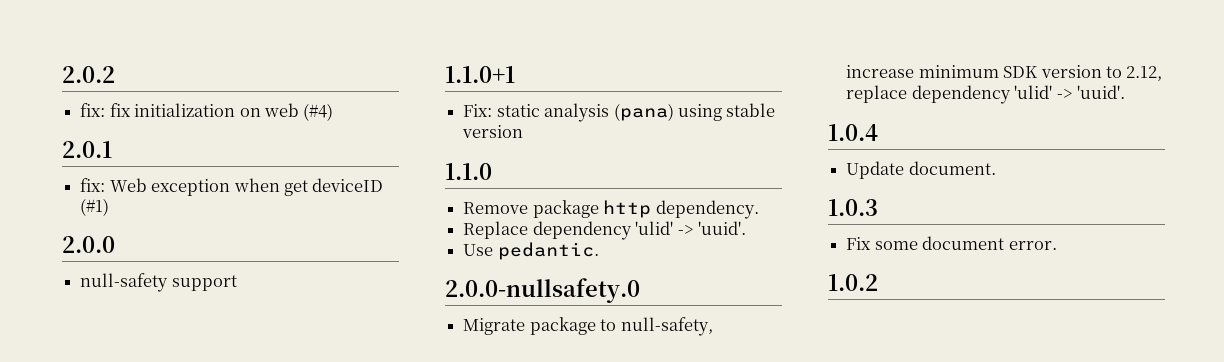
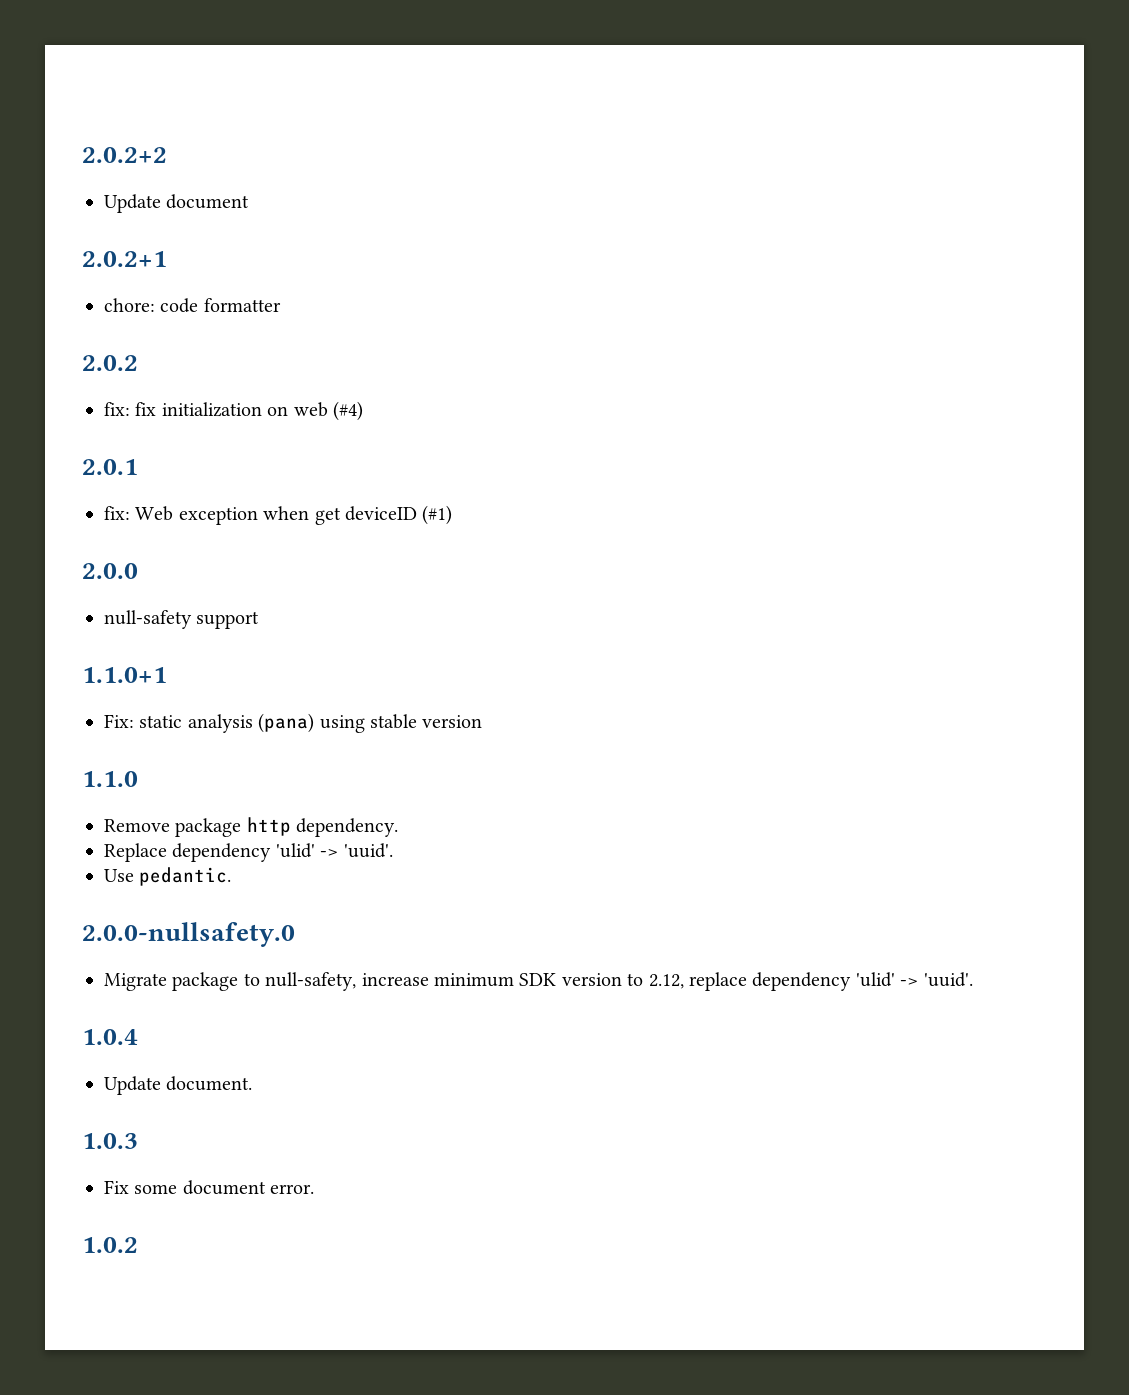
(62, 74) none -> [82,147,167,163] [104,194,250,213] [82,251,167,267] [104,298,281,313] 2.0.2+2 // Update document // 2.0.2+1 // chore: code formatter //

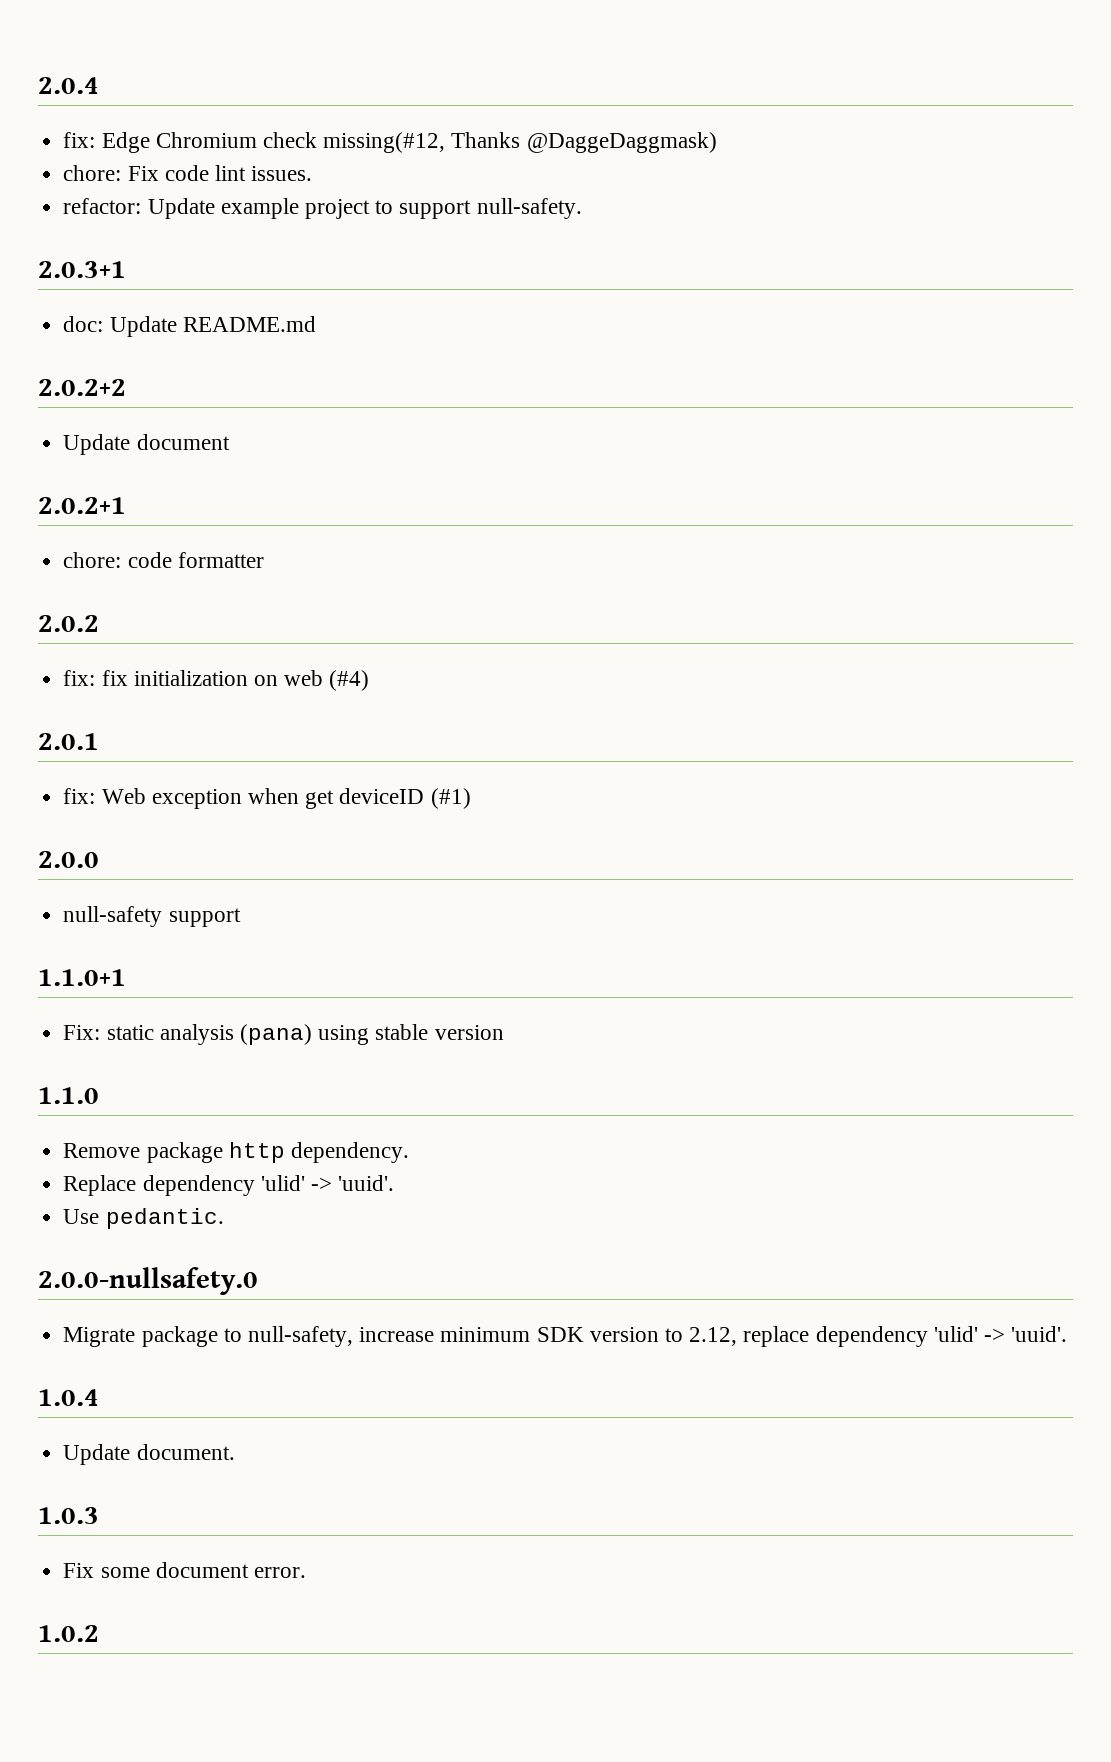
(82, 155) none -> [38,77,99,94] [63,132,717,153] [63,165,313,181] [63,198,582,219] [38,261,126,278] [63,316,316,337] 2.0.4 // fix: Edge Chromium check missing(#12, Thanks @DaggeDaggmask) // chore: Fix code lint issues. // refactor: Update example project to support null-safety. // 2.0.3+1 // doc: Update README.md //

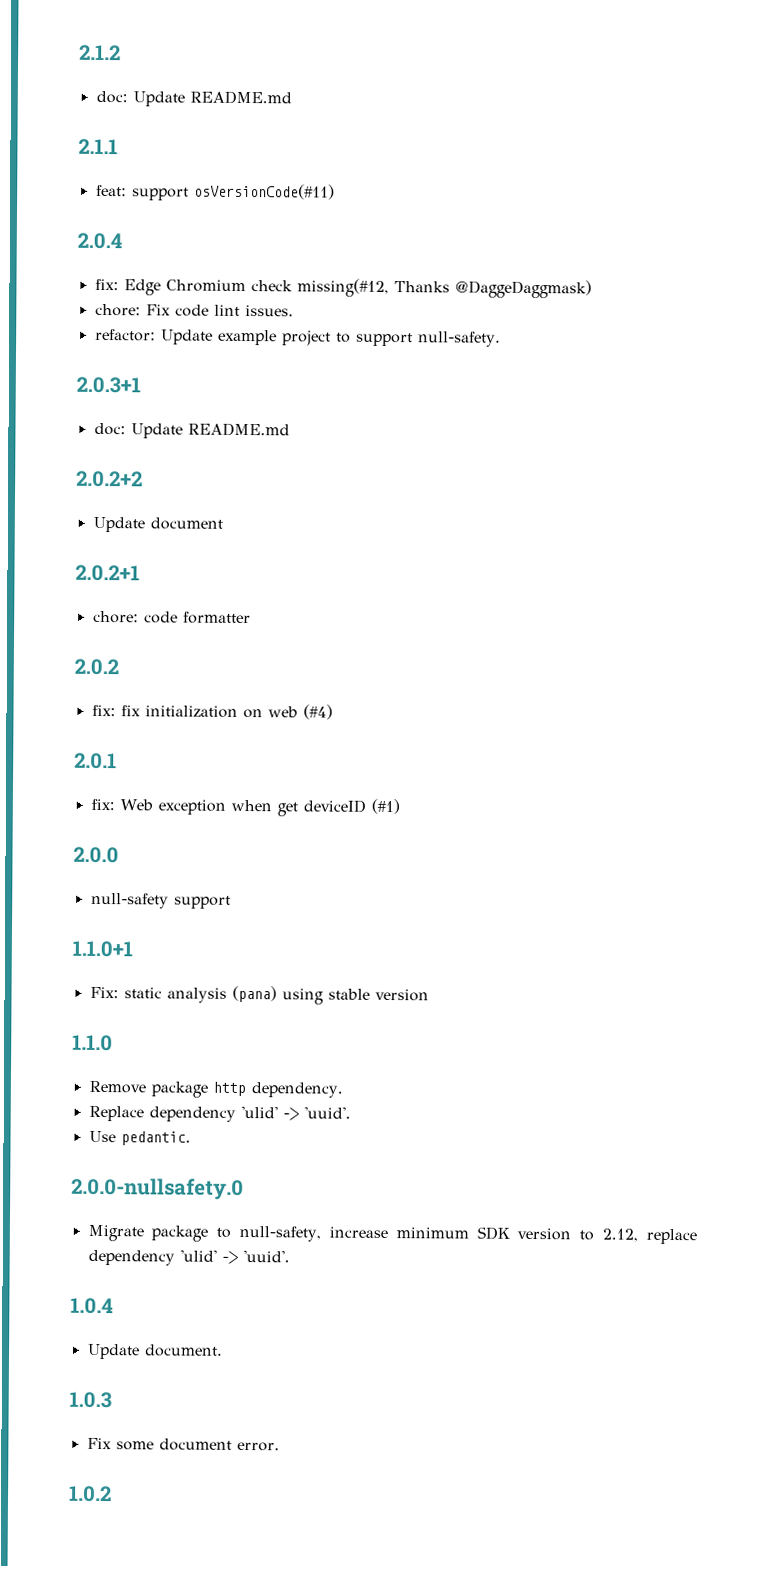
(38, 85) none -> [79,44,121,61] [95,90,292,107] [78,138,118,155] [95,183,335,201] 2.1.2 // doc: Update README.md // 2.1.1 // feat: support osVersionCode(#11) //

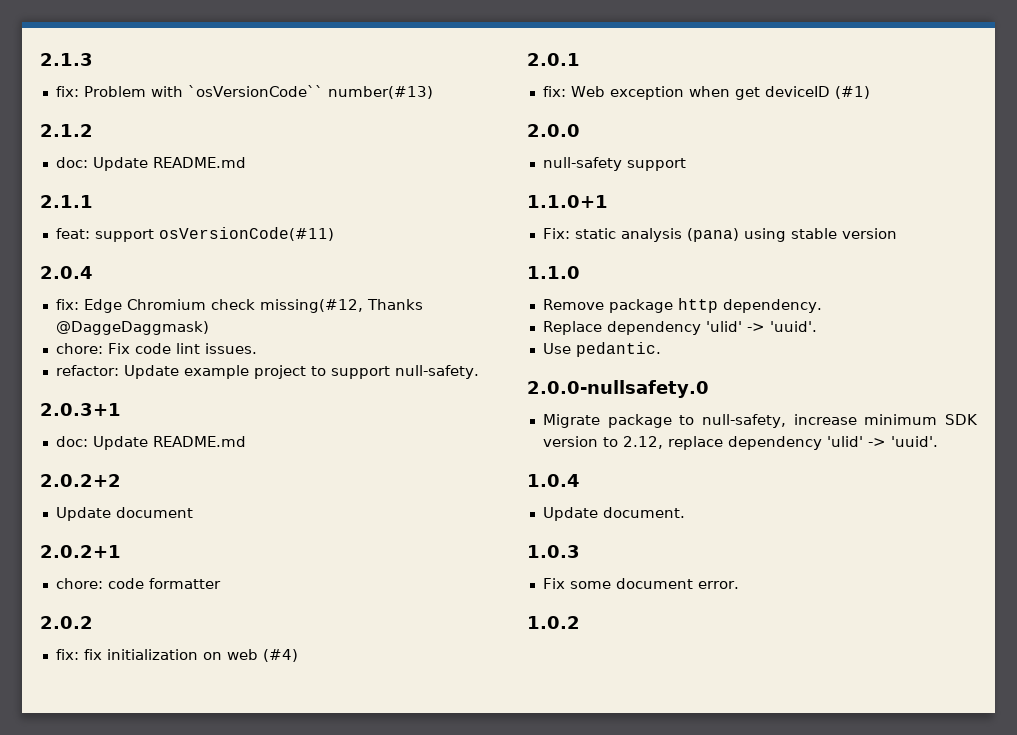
(79, 52) none -> [40,53,93,66] [55,85,433,99] 2.1.3 // fix: Problem with `osVersionCode`` number(#13) //

